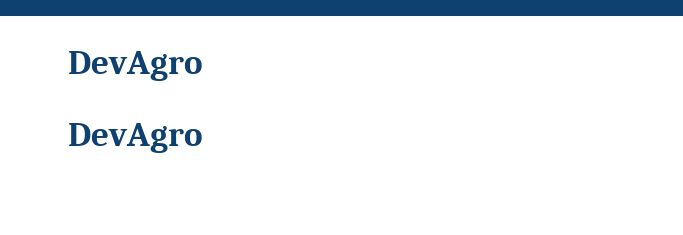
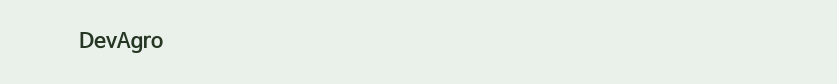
[68,51,203,81] [68,123,203,153] DevAgro // DevAgro -> [79,32,163,53] DevAgro

